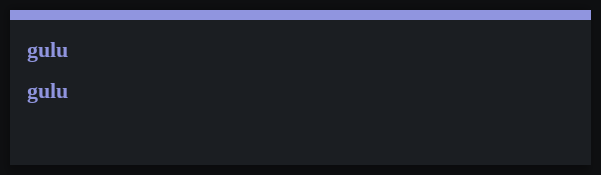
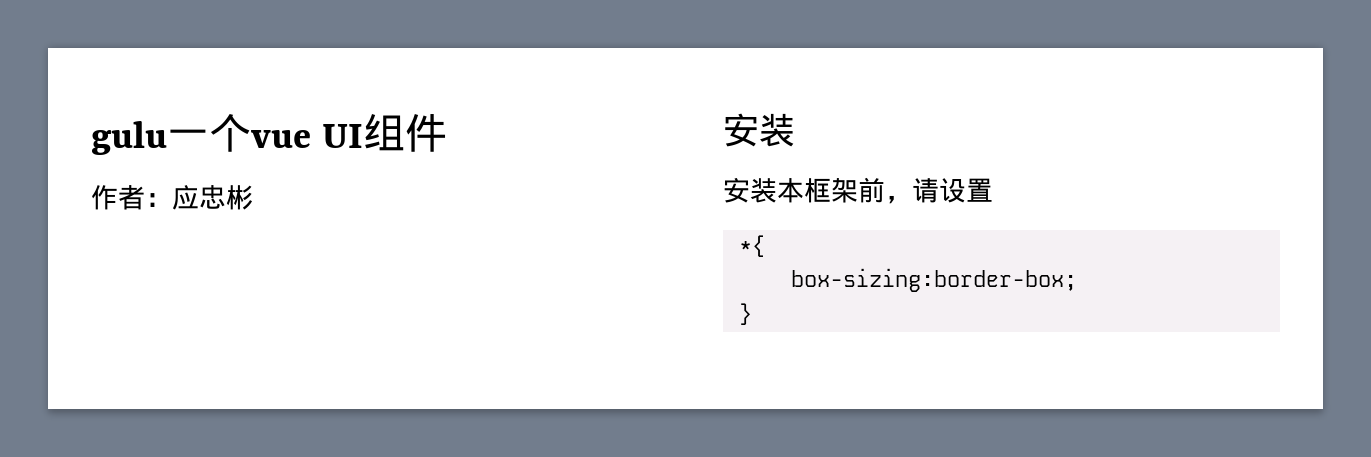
[27,42,68,62] [27,83,68,103] gulu // gulu -> [91,114,448,155] [91,185,253,210] [723,113,795,147] [723,177,993,204] [738,235,765,257] [790,268,1077,292] [738,303,752,325] gulu一个vue UI组件 // 作者：应忠彬 // 安装 // 安装本框架前，请设置 // *{ // box-sizing:border-box; // }

